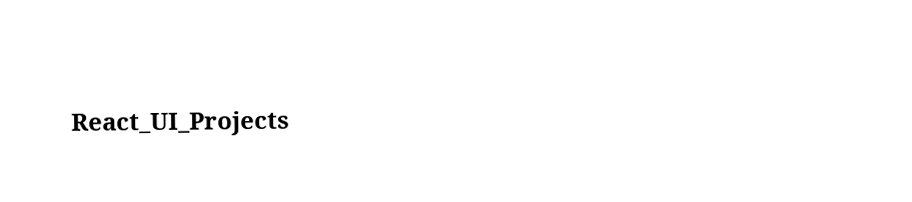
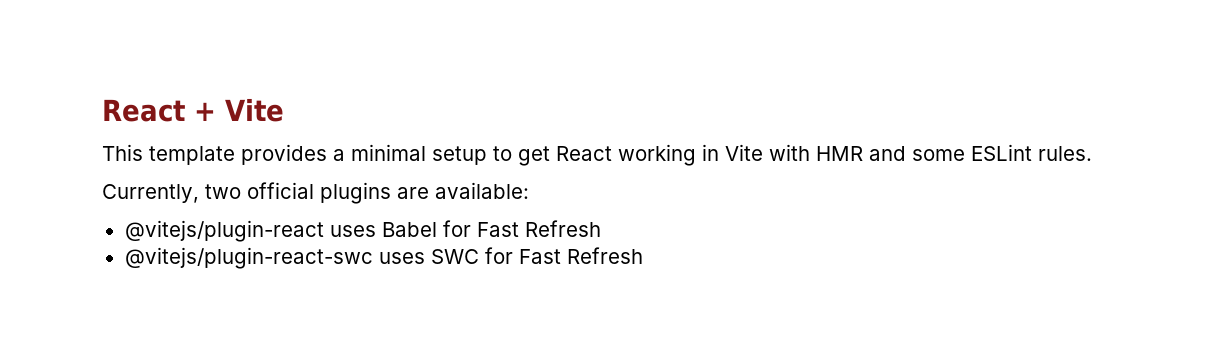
[71,110,290,137] React_UI_Projects -> [102,98,284,122] [102,144,1092,166] [102,182,529,204] [124,220,601,242] [124,247,643,269] React + Vite // This template provides a minimal setup to get React working in Vite with HMR and some ESLint rules. // Currently, two official plugins are available: // @vitejs/plugin-react uses Babel for Fast Refresh // @vitejs/plugin-react-swc uses SWC for Fast Refresh

